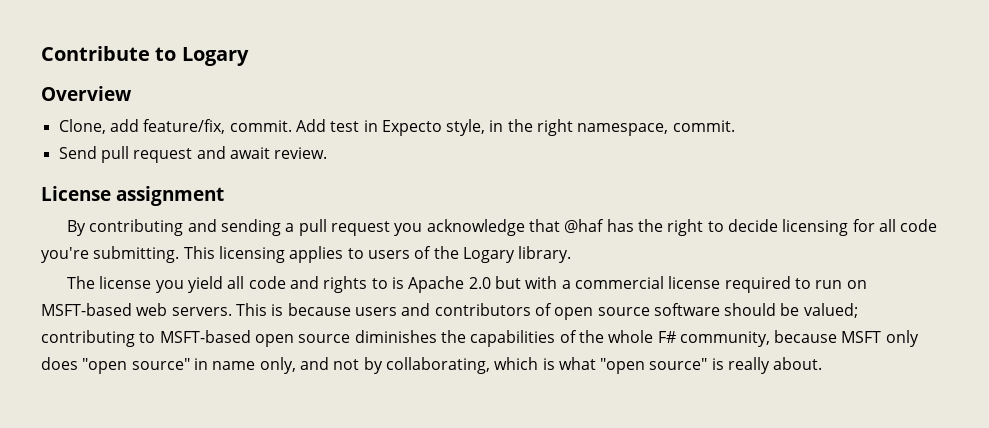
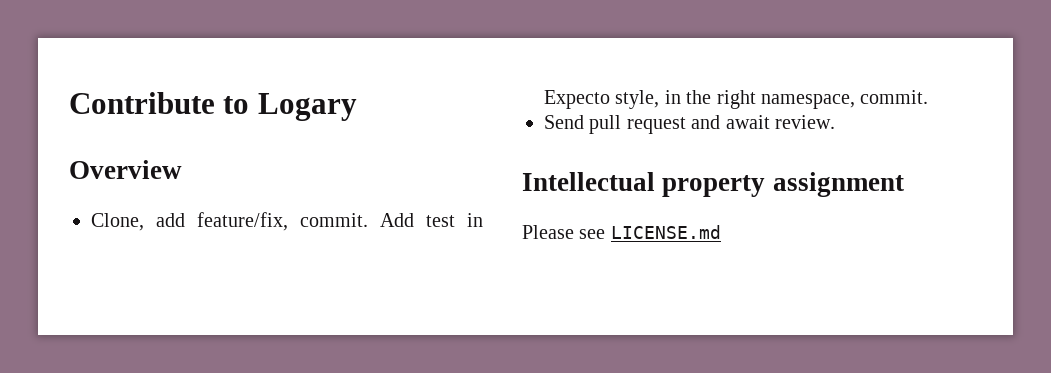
[41,186,111,201] License -> [522,172,766,197] Intellectual property
[67,219,938,236] [41,246,572,263] [67,276,867,293] [41,303,858,320] [41,330,919,347] [41,357,823,374] By contributing and sending a pull request you acknowledge that @haf has the right to decide licensing for all code you're submitting. This licensing applies to users of the Logary library. // The license you yield all code and rights to is Apache 2.0 but with a commercial license required to run on MSFT-based web servers. This is because users and contributors of open source software should be valued; contributing to MSFT-based open source diminishes the capabilities of the whole F# community, because MSFT only does "open source" in name only, and not by collaborating, which is what "open source" is really about. -> [522,225,721,239] Please see LICENSE.md

